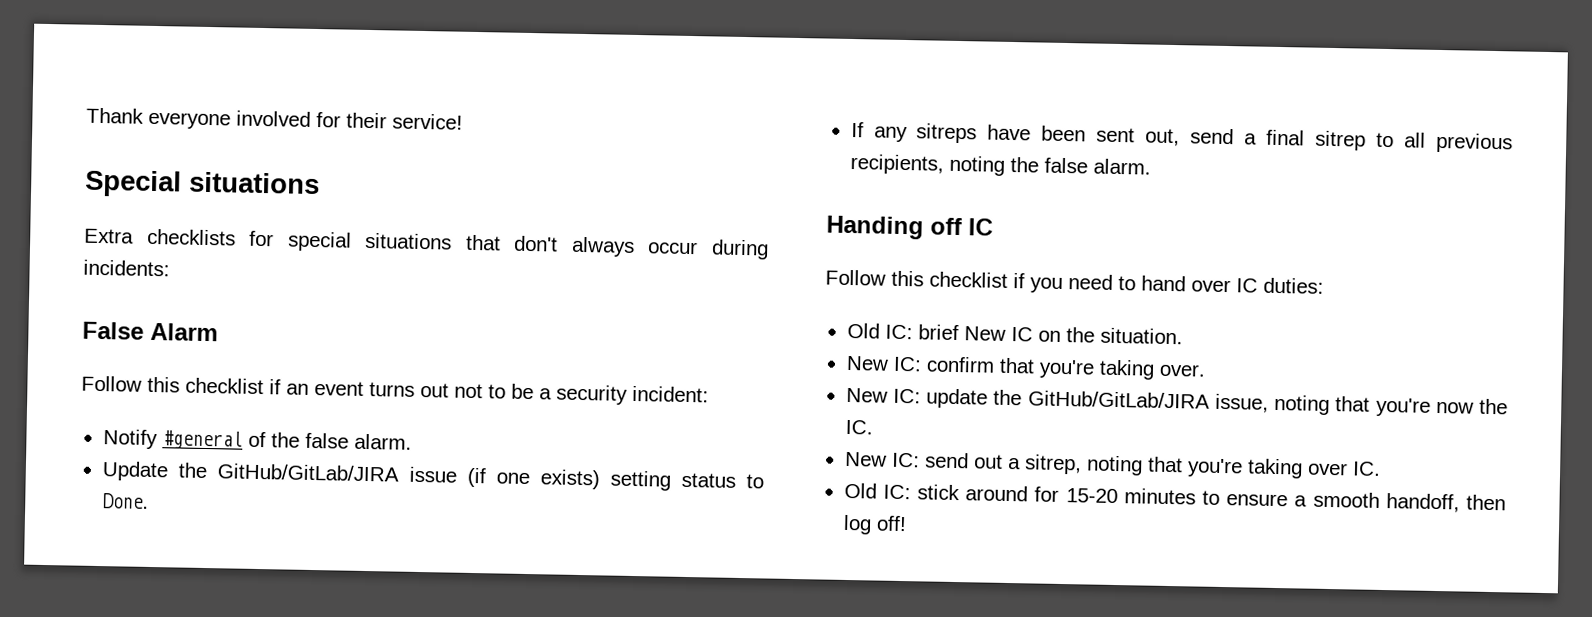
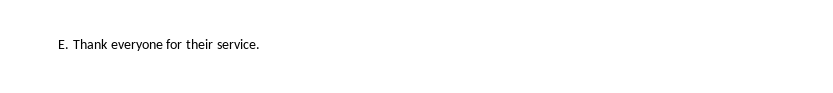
(86, 115) none -> [58,40,69,49] E.
[236,110,311,127] involved -> (163, 46) none
[392,113,463,130] [84,169,320,198] [84,228,769,260] [83,259,170,277] [82,321,218,342] [81,375,709,405] [102,429,412,450] [101,461,764,491] [101,493,149,509] [850,121,1513,154] [849,153,1151,176] [826,215,993,240] [825,269,1324,294] [846,322,1183,345] [845,355,1206,380] [845,387,1508,417] [844,419,873,435] [844,451,1381,479] [843,482,1506,513] [842,514,907,535] service! // Special situations // Extra checklists for special situations that don't always occur during incidents: // False Alarm // Follow this checklist if an event turns out not to be a security incident: // Notify #general of the false alarm. // Update the GitHub/GitLab/JIRA issue (if one exists) setting status to Done. // If any sitreps have been sent out, send a final sitrep to all previous recipients, noting the false alarm. // Handing off IC // Follow this checklist if you need to hand over IC duties: // Old IC: brief New IC on the situation. // New IC: confirm that you're taking over. // New IC: update the GitHub/GitLab/JIRA issue, noting that you're now the IC. // New IC: send out a sitrep, noting that you're taking over IC. // Old IC: stick around for 15-20 minutes to ensure a smooth handoff, then log off! -> [216,39,260,49] service.

